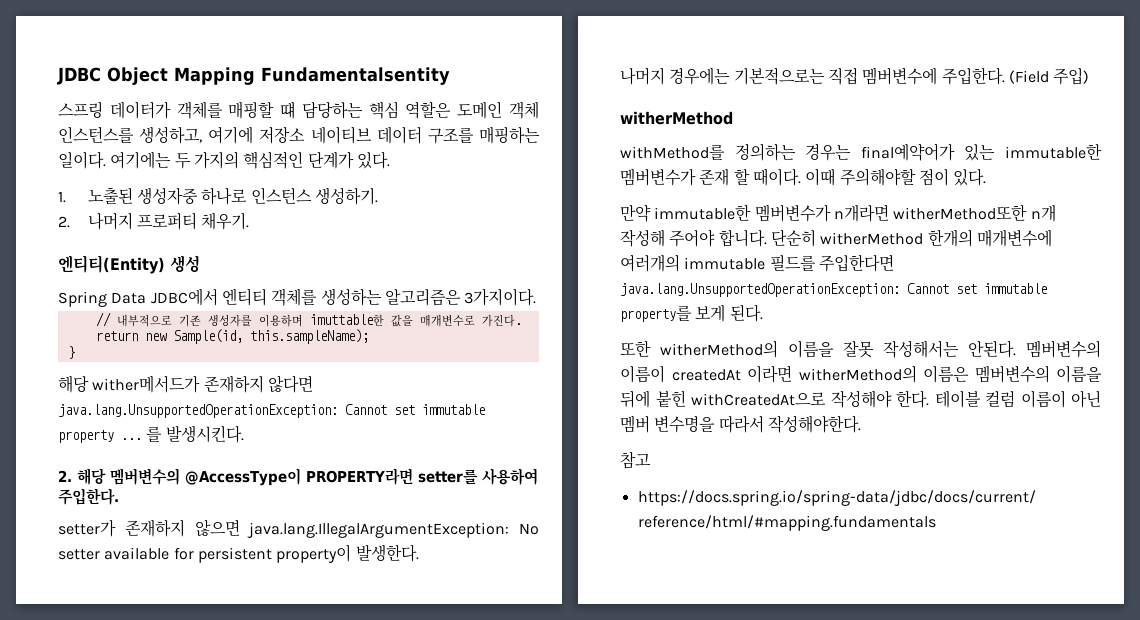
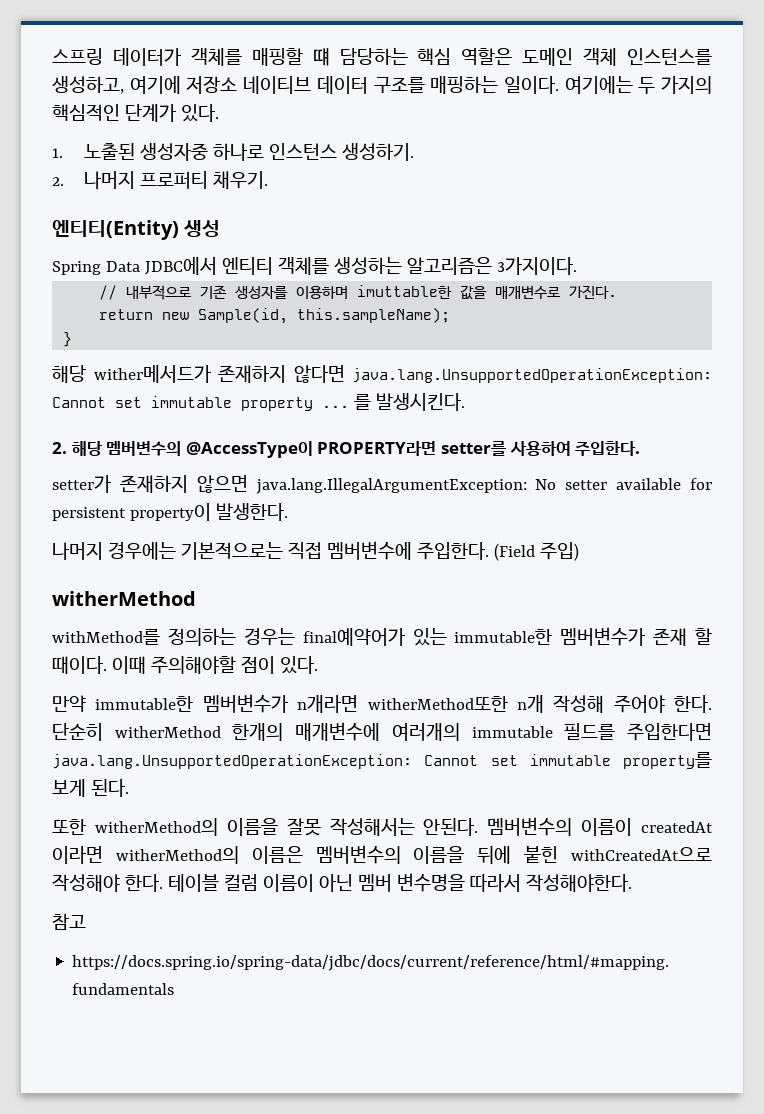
[57,67,450,85] JDBC Object Mapping Fundamentalsentity // -> (52, 56) none
[718,229,767,247] 합니다. -> [674,695,712,713] 한다.

